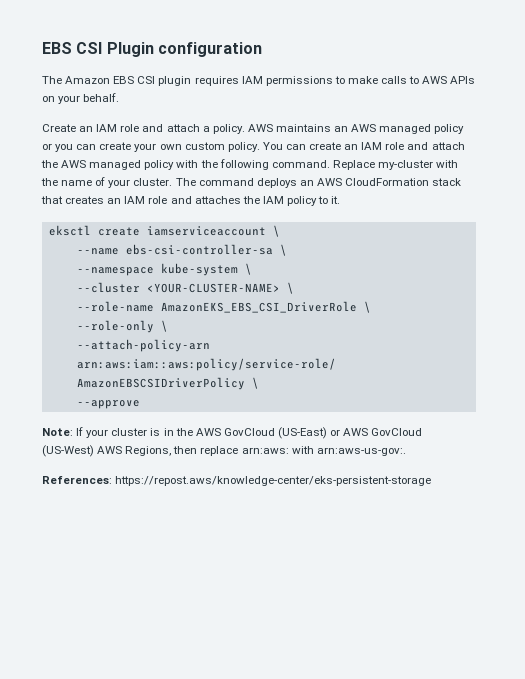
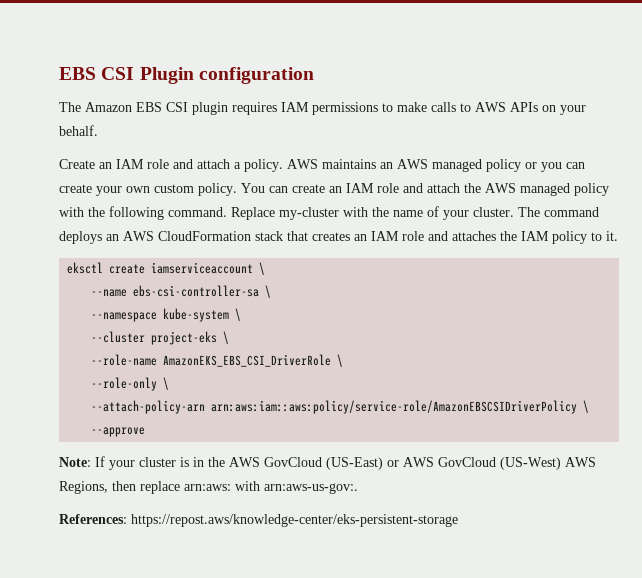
[146,283,280,293] <YOUR-CLUSTER-NAME> -> [151,331,218,345] project-eks

